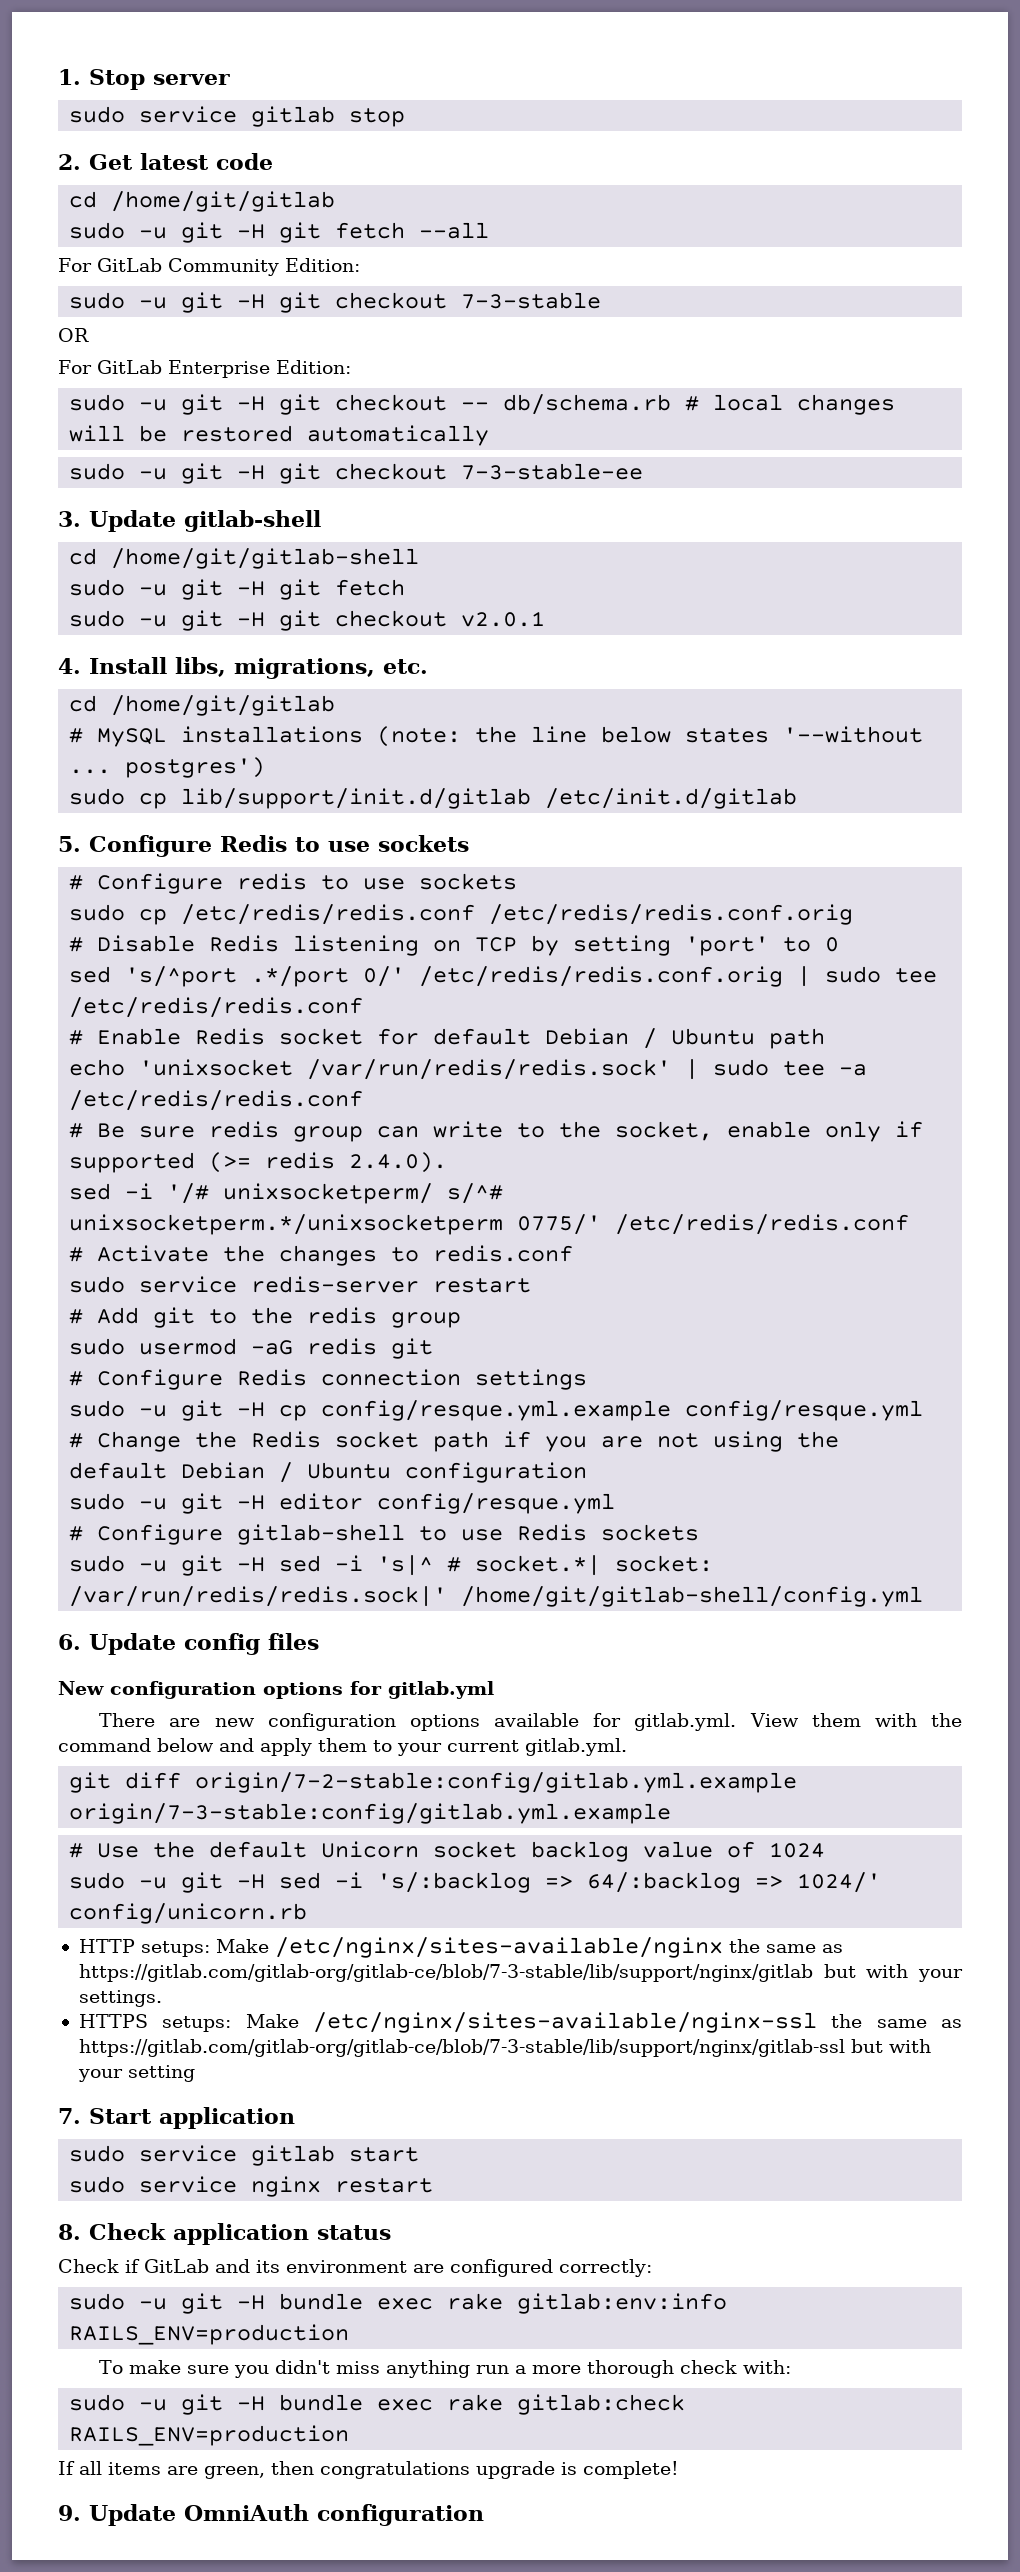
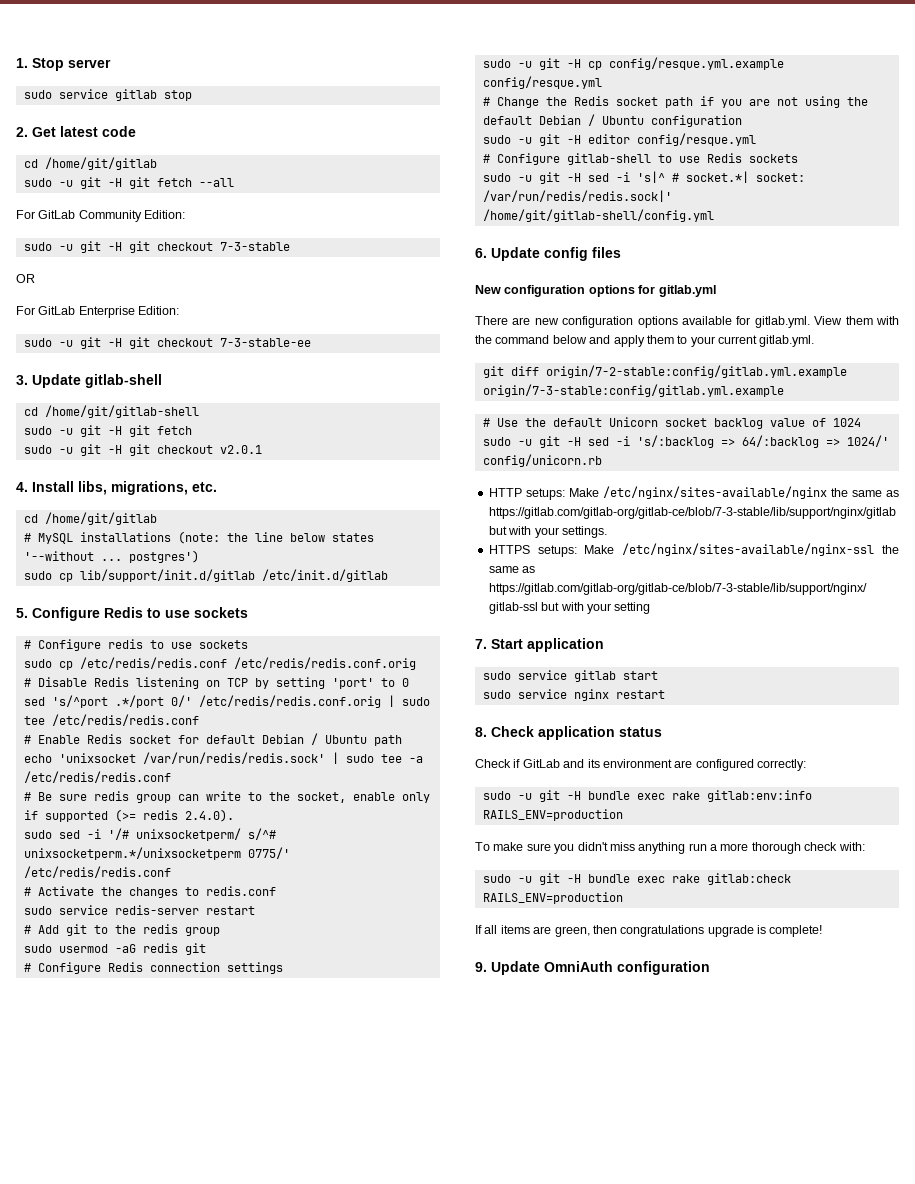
[69,394,896,415] [69,425,490,446] // sudo -u git -H git checkout -- db/schema.rb # local changes will be restored automatically -> (180, 310) none
(448, 1162) none -> [23,830,52,839] sudo

